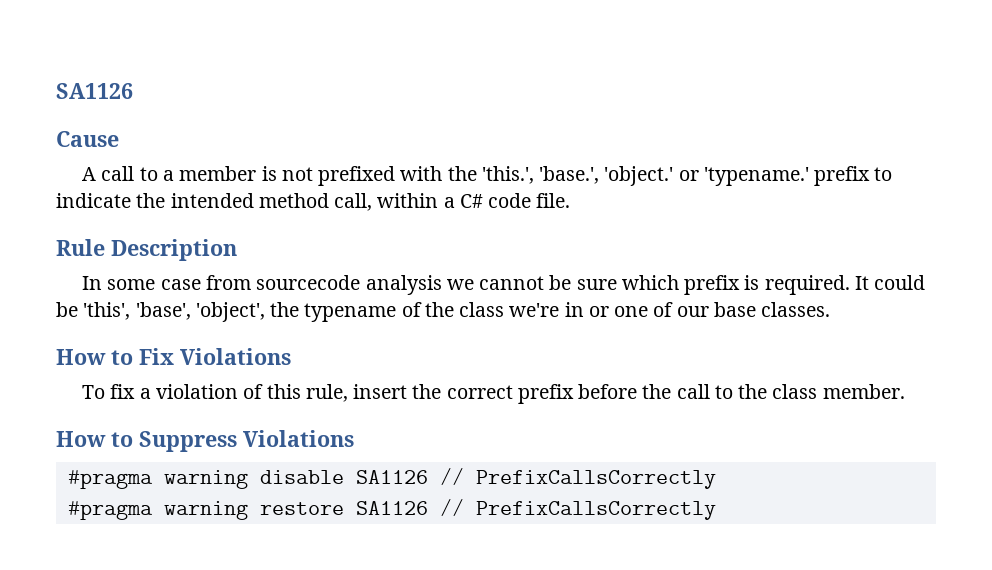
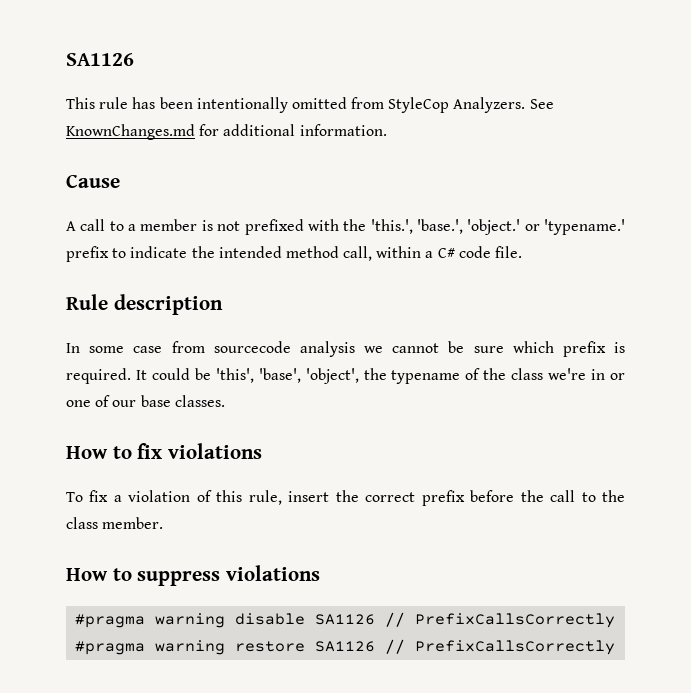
[56,83,133,99] SA1126 -> [66,53,134,66] [66,97,554,113] [66,124,387,140] SA1126 // This rule has been intentionally omitted from StyleCop Analyzers. See KnownChanges.md for additional information.
[111,239,237,261] Description -> [113,294,223,315] description
[139,348,291,365] Fix Violations -> [137,443,263,459] fix violations
[139,430,354,452] Suppress Violations -> [137,565,321,586] suppress violations

